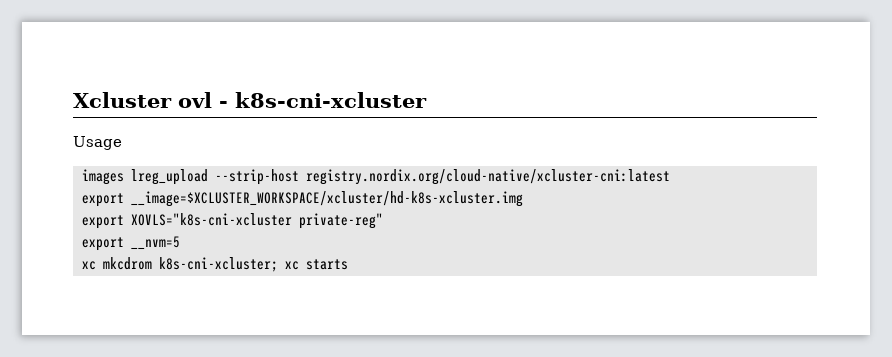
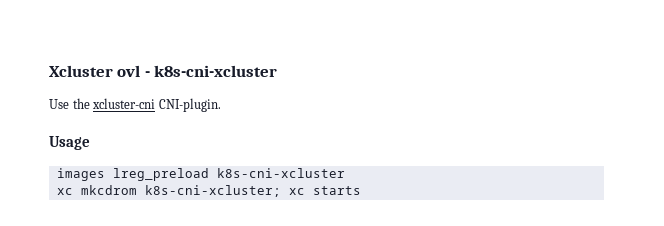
[73,136,122,150] [81,169,670,185] [81,191,523,207] [81,213,383,229] [81,236,180,251] Usage // images lreg_upload --strip-host registry.nordix.org/cloud-native/xcluster-cni:latest // export __image=$XCLUSTER_WORKSPACE/xcluster/hd-k8s-xcluster.img // export XOVLS="k8s-cni-xcluster private-reg" // export __nvm=5 -> [49,98,221,112] [49,136,90,150] [56,168,345,181] Use the xcluster-cni CNI-plugin. // Usage // images lreg_preload k8s-cni-xcluster

